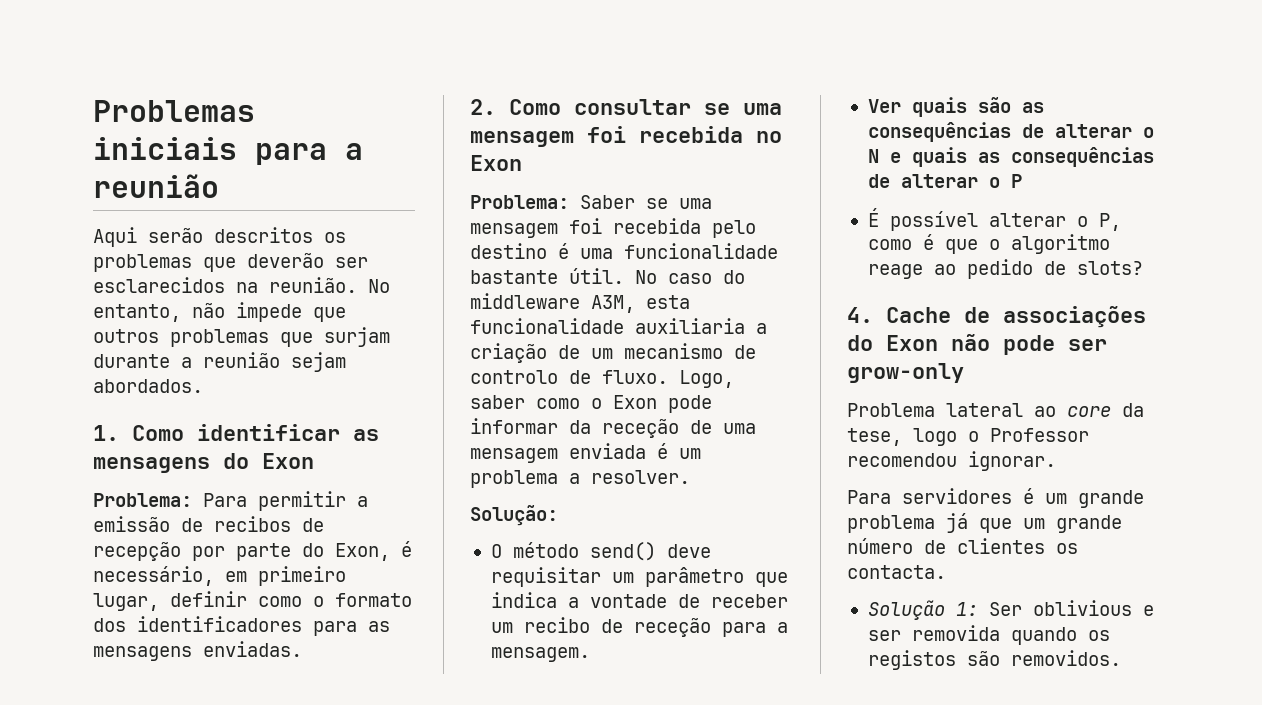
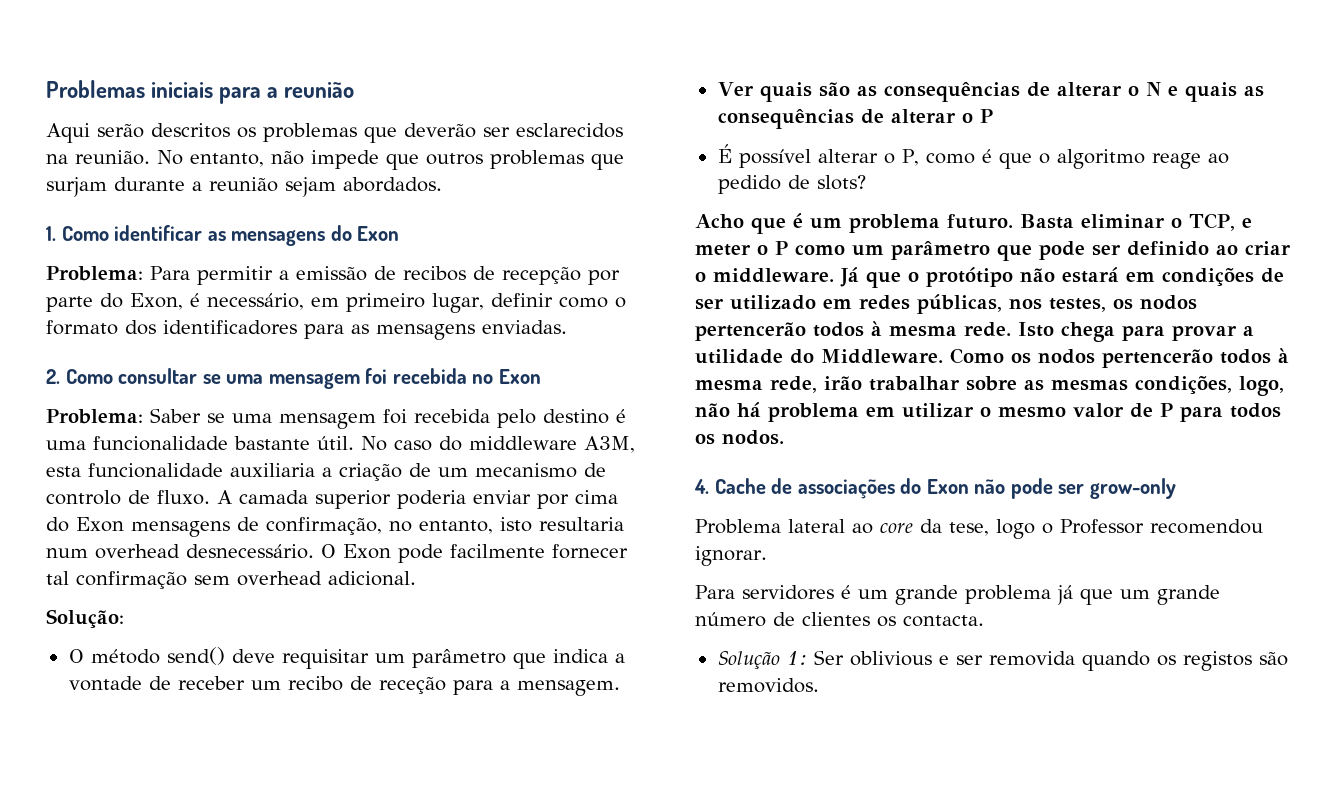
[679,370,734,388] [470,395,712,413] [470,418,756,438] [470,443,701,463] [470,470,690,488] Logo, saber como o Exon pode informar da receção de uma mensagem enviada é um problema a resolver. -> [217,490,618,509] [46,517,624,537] [46,544,628,563] [46,571,416,589] A camada superior poderia enviar por cima do Exon mensagens de confirmação, no entanto, isto resultaria num overhead desnecessário. O Exon pode facilmente fornecer tal confirmação sem overhead adicional.
(1143, 268) none -> [695,213,1252,234] [695,241,1291,261] [695,267,1284,288] [695,294,1197,314] [695,321,1254,342] [695,348,1289,368] [695,376,1284,396] [695,402,1281,422] [695,430,784,445] // Acho que é um problema futuro. Basta eliminar o TCP, e meter o P como um parâmetro que pode ser definido ao criar o middleware. Já que o protótipo não estará em condições de ser utilizado em redes públicas, nos testes, os nodos pertencerão todos à mesma rede. Isto chega para provar a utilidade do Middleware. Como os nodos pertencerão todos à mesma rede, irão trabalhar sobre as mesmas condições, logo, não há problema em utilizar o mesmo valor de P para todos os nodos.

